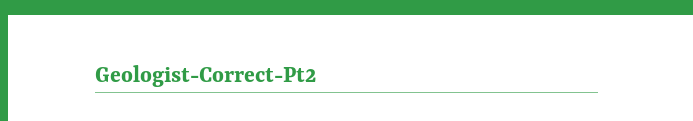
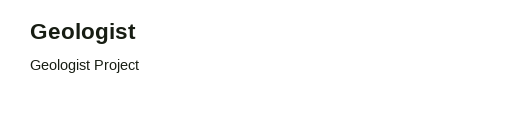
[95,65,316,87] Geologist-Correct-Pt2 -> [30,23,136,44] [30,59,139,73] Geologist // Geologist Project

